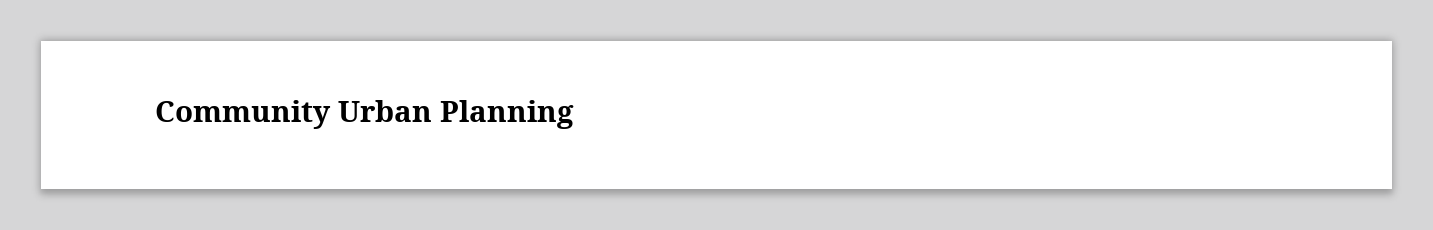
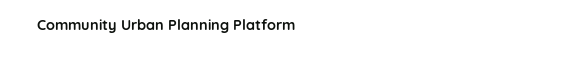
(574, 114) none -> [233,19,295,30] Platform

